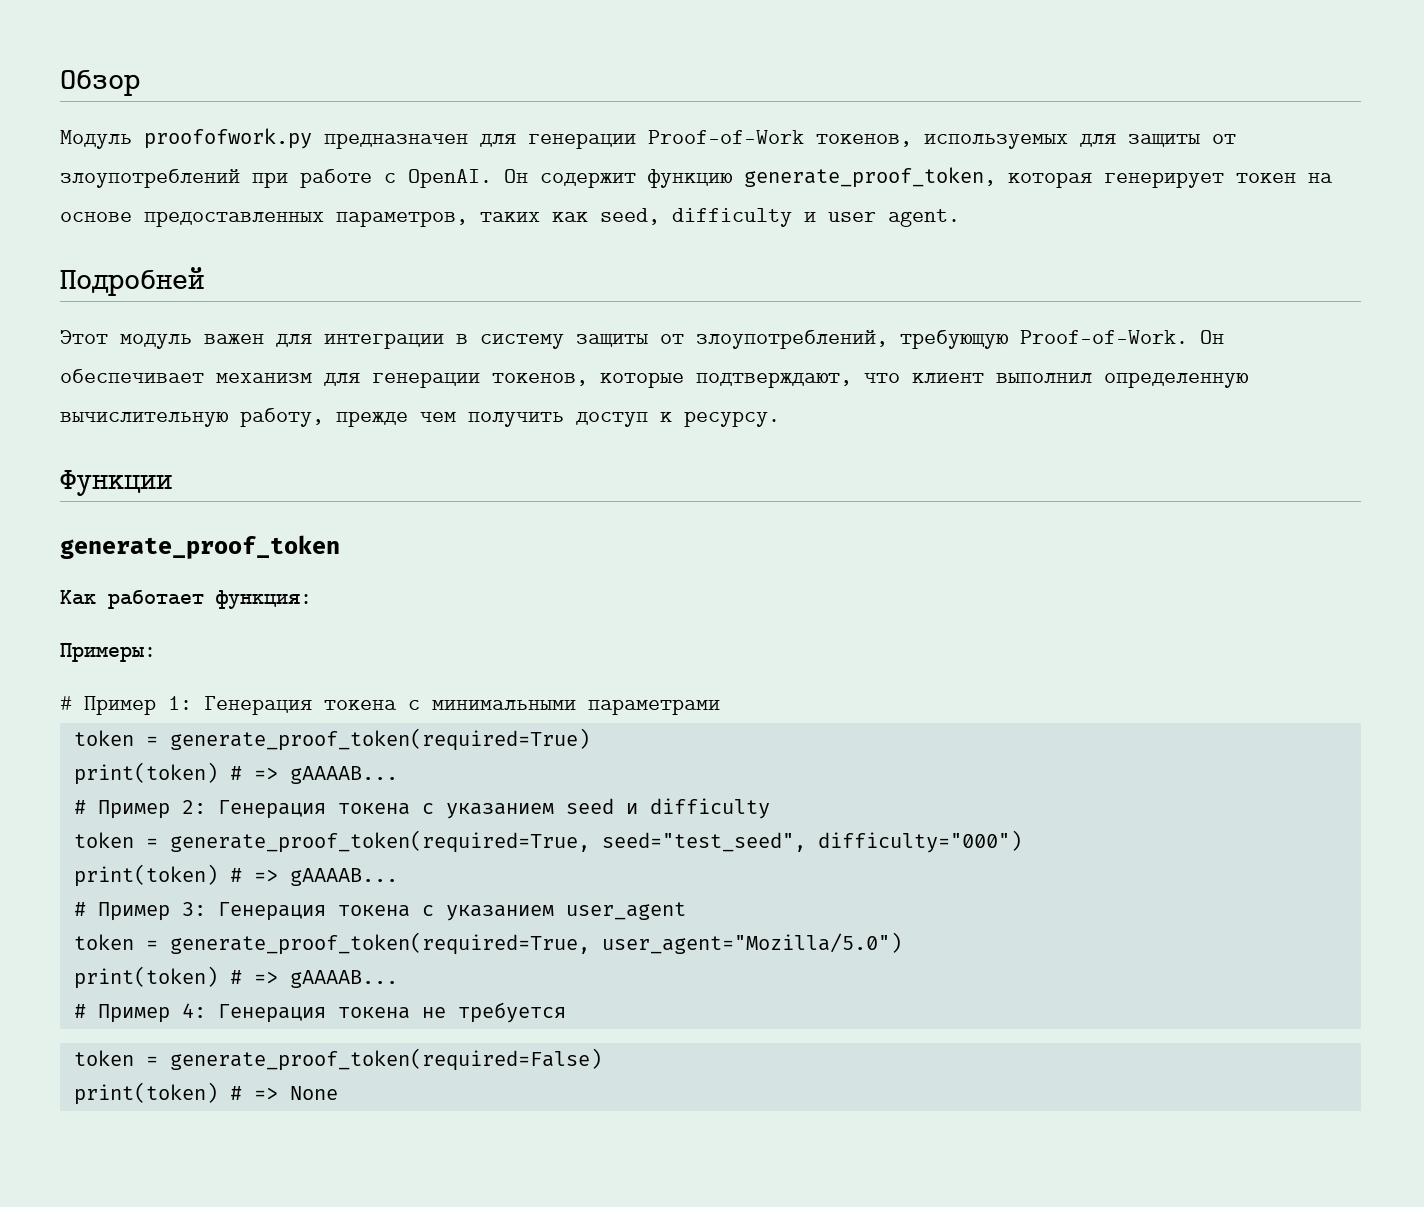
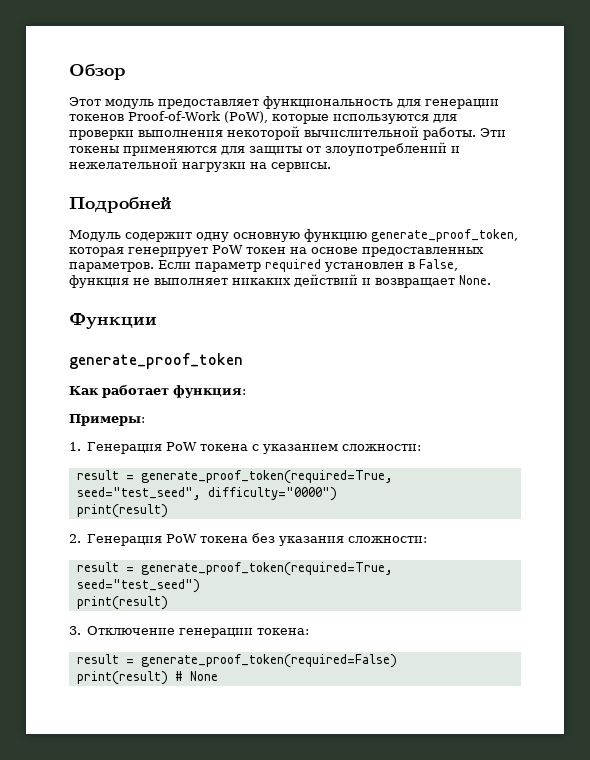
[60,128,1236,149] [60,169,636,188] Модуль proofofwork.py предназначен для генерации Proof-of-Work токенов, используемых для защиты от злоупотреблений при работе с OpenAI. Он содержит -> [69,96,499,109] [69,111,457,124] [69,126,506,140] [69,142,460,156] [69,158,331,172] [69,197,172,213] [69,230,300,242] Этот модуль предоставляет функциональность для генерации токенов Proof-of-Work (PoW), которые используются для проверки выполнения некоторой вычислительной работы. Эти токены применяются для защиты от злоупотреблений и нежелательной нагрузки на сервисы. // Подробней // Модуль содержит одну основную
(1224, 180) none -> [212,245,243,254] PoW
[336,208,960,227] [60,267,204,296] [60,330,1224,349] [60,369,1248,388] [60,408,780,427] параметров, таких как seed, difficulty и user agent. // Подробней // Этот модуль важен для интеграции в систему защиты от злоупотреблений, требующую Proof-of-Work. Он обеспечивает механизм для генерации токенов, которые подтверждают, что клиент выполнил определенную вычислительную работу, прежде чем получить доступ к ресурсу. -> [69,259,458,272] [69,274,491,288] параметров. Если параметр required установлен в False, функция не выполняет никаких действий и возвращает None.
[60,696,720,715] [73,728,590,751] [73,762,398,785] [73,798,770,819] [73,830,1022,853] [73,864,398,887] [73,902,686,921] [73,932,902,955] [73,966,398,989] [73,1002,566,1023] [73,1050,134,1066] # Пример 1: Генерация токена с минимальными параметрами // token = generate_proof_token(required=True) // print(token) # => gAAAAB... // # Пример 2: Генерация токена с указанием seed и difficulty // token = generate_proof_token(required=True, seed="test_seed", difficulty="000") // print(token) # => gAAAAB... // # Пример 3: Генерация токена с указанием user_agent // token = generate_proof_token(required=True, user_agent="Mozilla/5.0") // print(token) # => gAAAAB... // # Пример 4: Генерация токена не требуется // token -> [69,442,422,454] [76,470,393,484] [76,487,337,501] [76,504,168,518] [69,533,428,546] [76,562,393,576] [76,579,200,593] [76,596,168,610] [69,626,310,638] [76,654,119,664] 1. Генерация PoW токена с указанием сложности: // result = generate_proof_token(required=True, seed="test_seed", difficulty="0000") // print(result) // 2. Генерация PoW токена без указания сложности: // result = generate_proof_token(required=True, seed="test_seed") // print(result) // 3. Отключение генерации токена: // result
[73,1082,278,1105] print(token) # => -> [76,671,183,685] print(result) #

